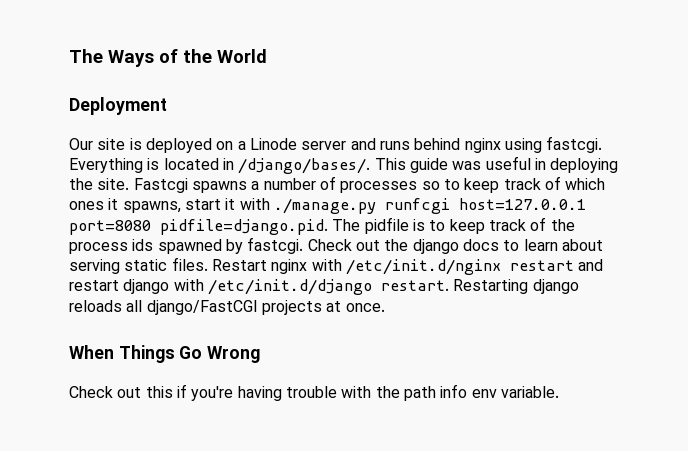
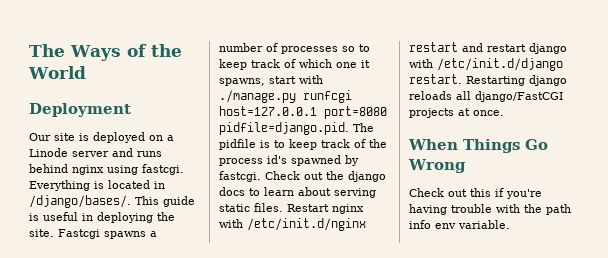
[452,161,482,170] was -> [29,213,39,221] is
[69,201,104,210] ones -> [336,62,357,68] one
[225,198,236,210] it -> (296, 80) none
[132,239,154,251] ids -> [267,155,287,164] id's

